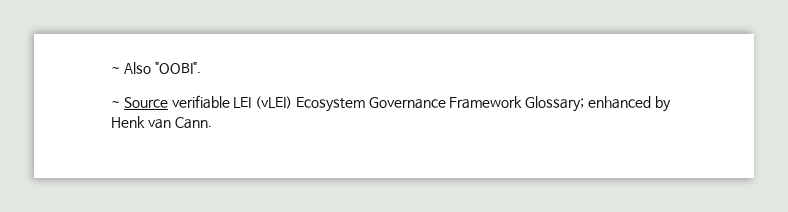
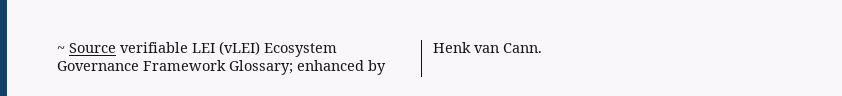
[111,62,201,74] [111,100,120,107] ~ Also "OOBI". // ~ -> [57,46,65,53] ~

